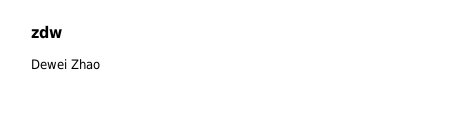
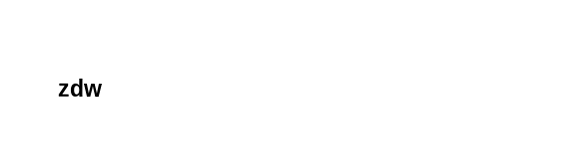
[31,59,100,70] // Dewei Zhao -> (103, 87) none

